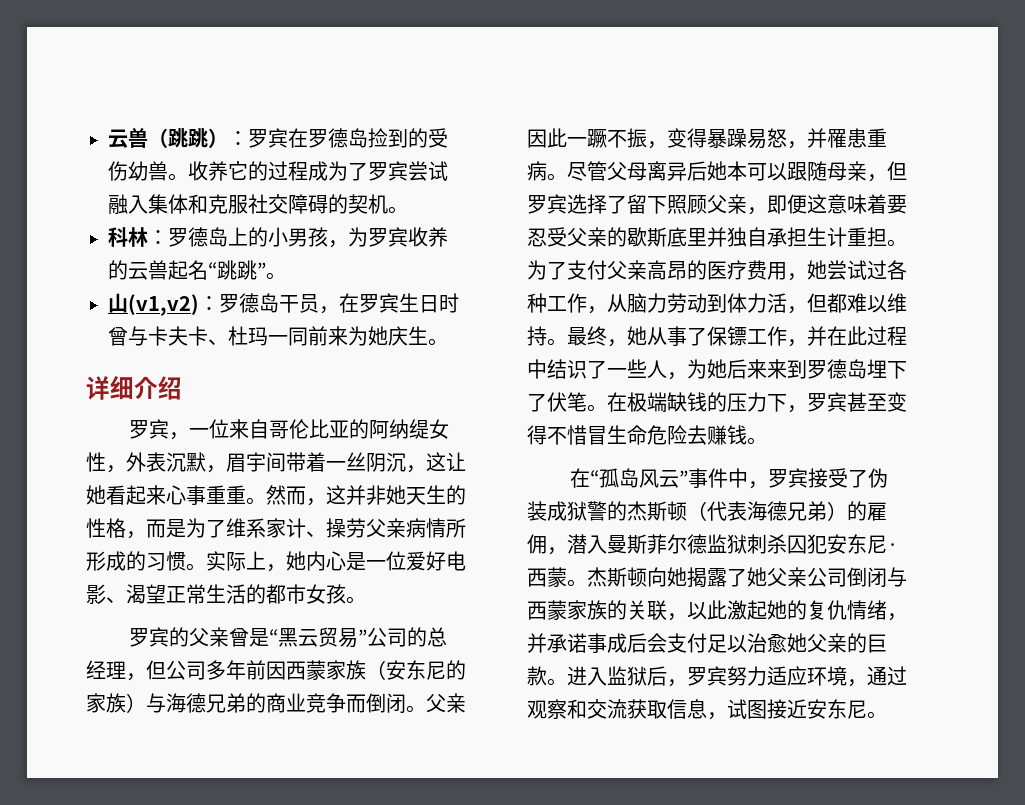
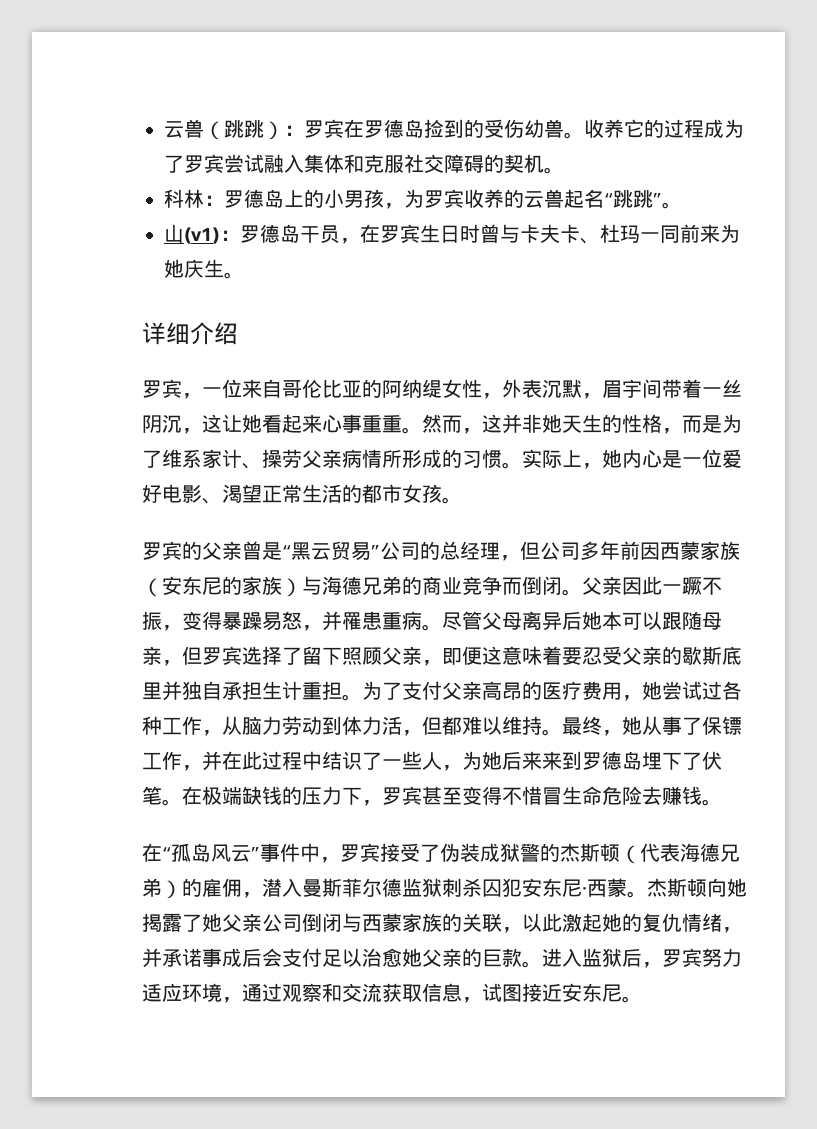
[128,294,199,316] (v1,v2) -> [184,227,220,244] (v1)

